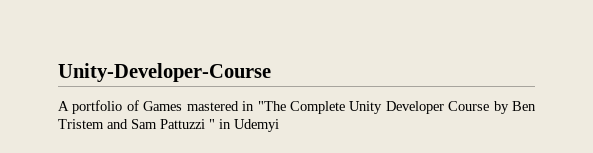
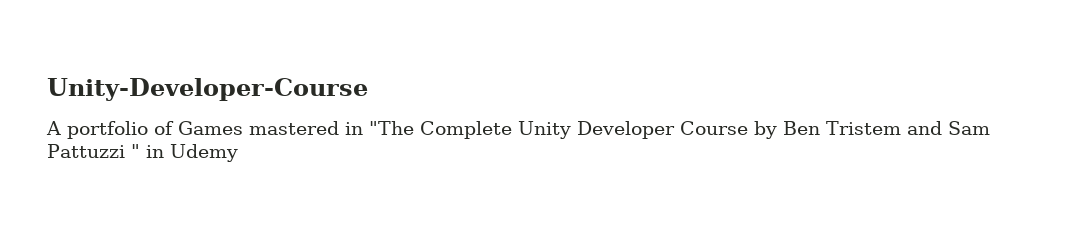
[234,119,279,132] Udemyi -> [169,144,238,162] Udemy

